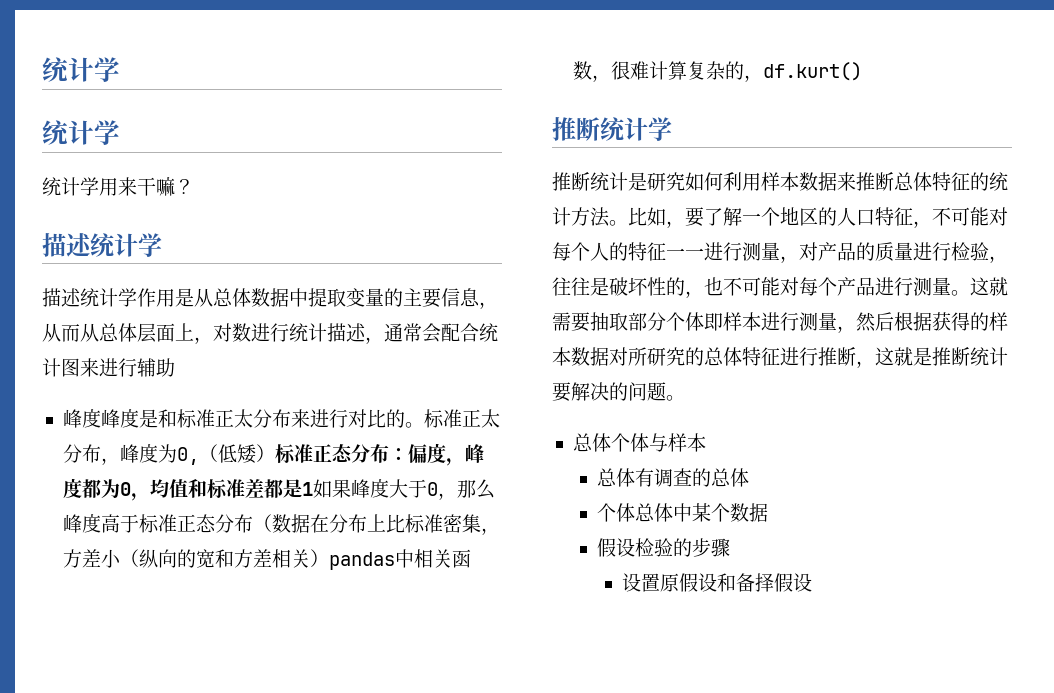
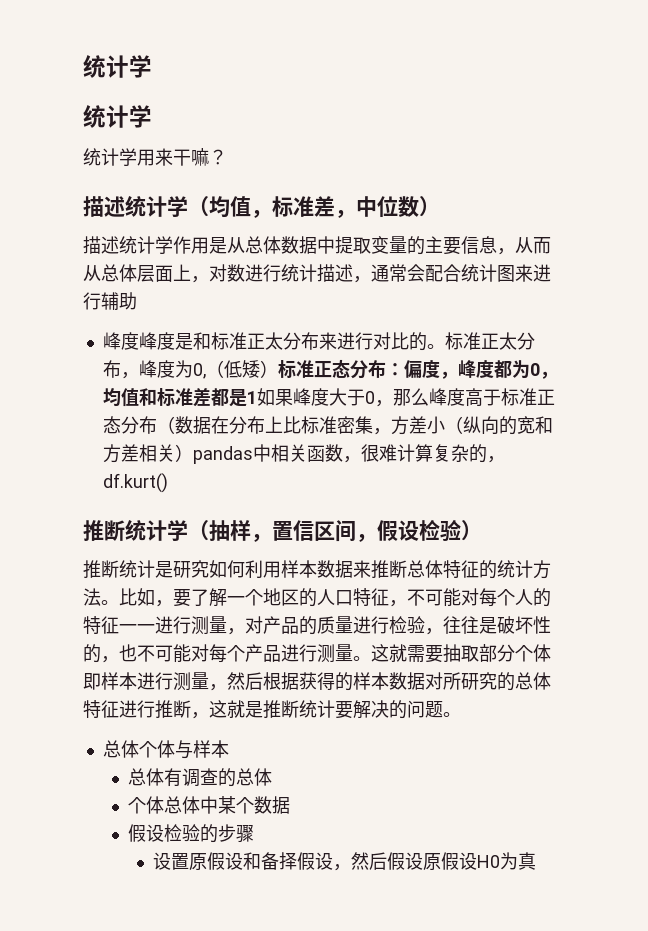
(162, 245) none -> [188,196,440,218] （均值，标准差，中位数）
(672, 129) none -> [188,519,482,542] （抽样，置信区间，假设检验）
(812, 582) none -> [333,852,537,871] ，然后假设原假设H0为真

